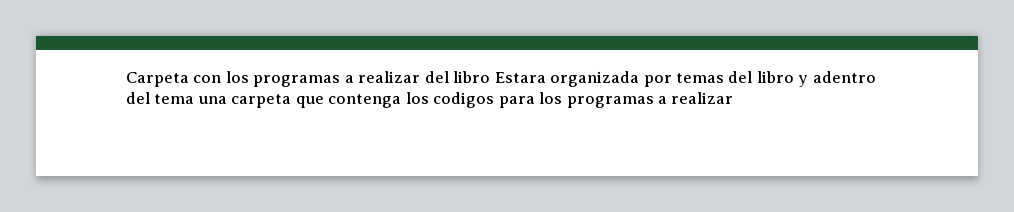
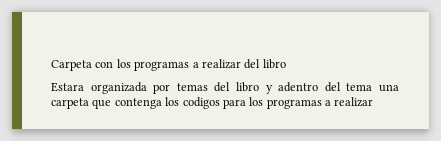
(491, 77) none -> (286, 64) //

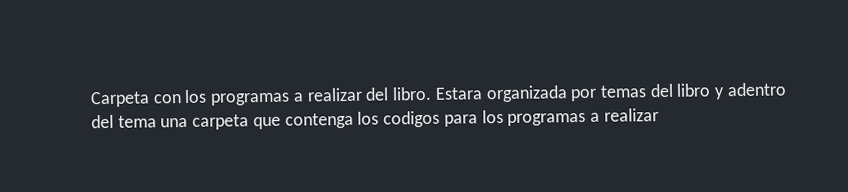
[262,59,286,69] libro // -> [392,86,433,101] libro.

